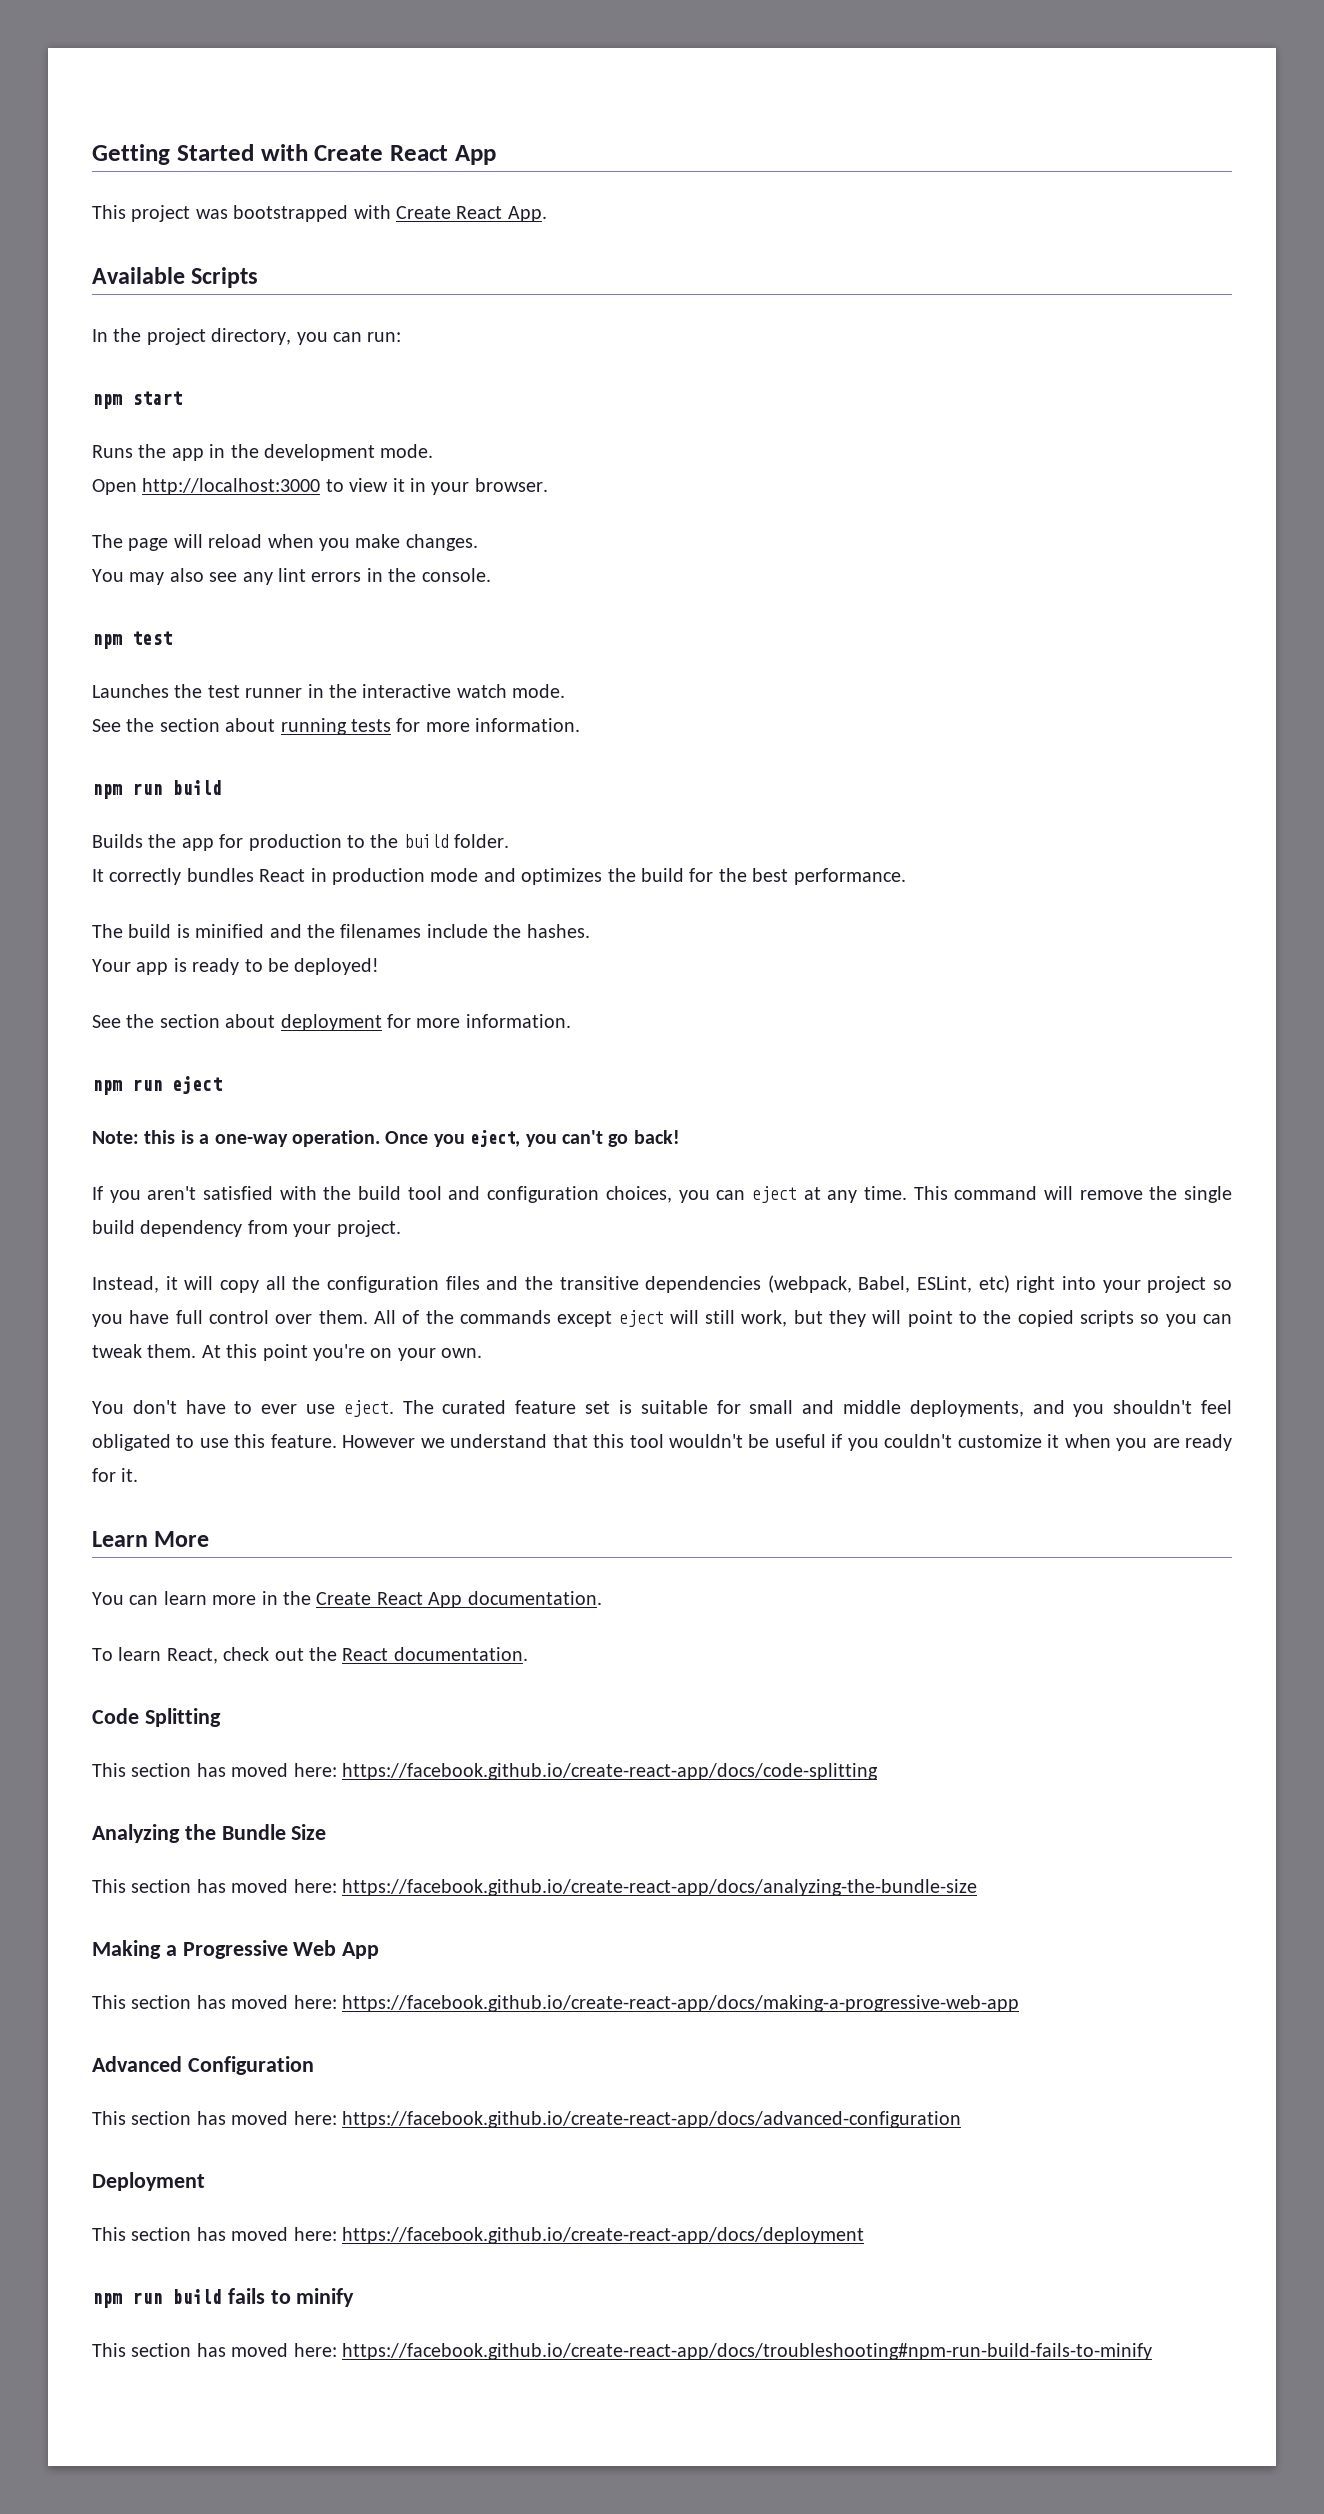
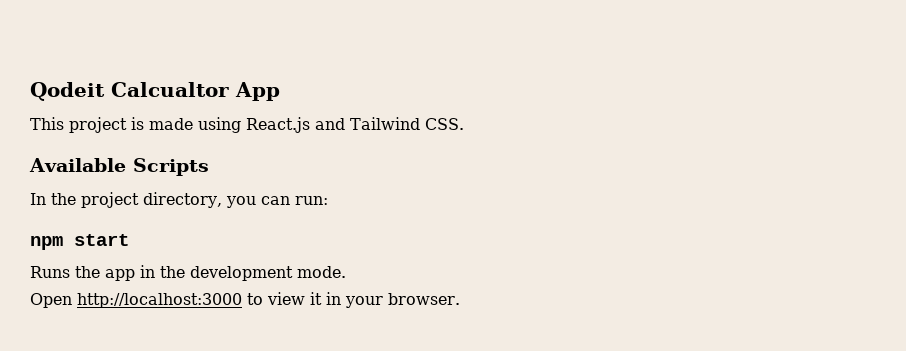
[92,144,496,165] [92,205,547,222] Getting Started with Create React App // This project was bootstrapped with Create React App. -> [30,82,280,101] [30,117,464,133] Qodeit Calcualtor App // This project is made using React.js and Tailwind CSS.
[92,534,478,551] [92,568,491,585] [92,631,172,649] [92,684,566,698] [92,718,581,735] [92,780,222,799] [92,834,510,851] [92,868,906,885] [92,924,590,938] [92,958,380,975] [92,1014,571,1031] [92,1076,222,1095] [92,1130,680,1147] [92,1186,1232,1203] [92,1220,401,1237] [92,1275,1232,1293] [92,1310,1233,1327] [92,1344,483,1361] [92,1400,1233,1417] [92,1434,1233,1451] [92,1468,139,1482] [92,1531,210,1547] [92,1591,602,1608] [92,1647,528,1664] [92,1708,221,1727] [92,1763,878,1780] [92,1824,327,1843] [92,1879,977,1896] [92,1940,380,1959] [92,1995,1019,2012] [92,2056,314,2075] [92,2111,961,2128] [92,2172,205,2191] [92,2227,864,2244] [92,2288,355,2308] [92,2343,1152,2360] // The page will reload when you make changes. // You may also see any lint errors in the console. // npm test // Launches the test runner in the interactive watch mode. // See the section about running tests for more information. // npm run build // Builds the app for production to the build folder. // It correctly bundles React in production mode and optimizes the build for the best performance. // The build is minified and the filenames include the hashes. // Your app is ready to be deployed! // See the section about deployment for more information. // npm run eject // Note: this is a one-way operation. Once you eject, you can't go back! // If you aren't satisfied with the build tool and configuration choices, you can eject at any time. This command will remove the single build dependency from your project. // Instead, it will copy all the configuration files and the transitive dependencies (webpack, Babel, ESLint, etc) right into your project so you have full control over them. All of the commands except eject will still work, but they will point to the copied scripts so you can tweak them. At this point you're on your own. // You don't have to ever use eject. The curated feature set is suitable for small and middle deployments, and you shouldn't feel obligated to use this feature. However we understand that this tool wouldn't be useful if you couldn't customize it when you are ready for it. // Learn More // You can learn more in the Create React App documentation. // To learn React, check out the React documentation. // Code Splitting // This section has moved here: https://facebook.github.io/create-react-app/docs/code-splitting // Analyzing the Bundle Size // This section has moved here: https://facebook.github.io/create-react-app/docs/analyzing-the-bundle-size // Making a Progressive Web App // This section has moved here: https://facebook.github.io/create-react-app/docs/making-a-progressive-web-app // Advanced Configuration // This section has moved here: https://facebook.github.io/create-react-app/docs/advanced-configuration // Deployment // This section has moved here: https://facebook.github.io/create-react-app/docs/deployment // npm run build fails to minify // This section has moved here: https://facebook.github.io/create-react-app/docs/troubleshooting#npm-run-build-fails-to-minify -> (460, 299) none

